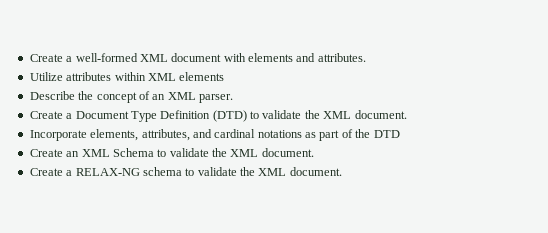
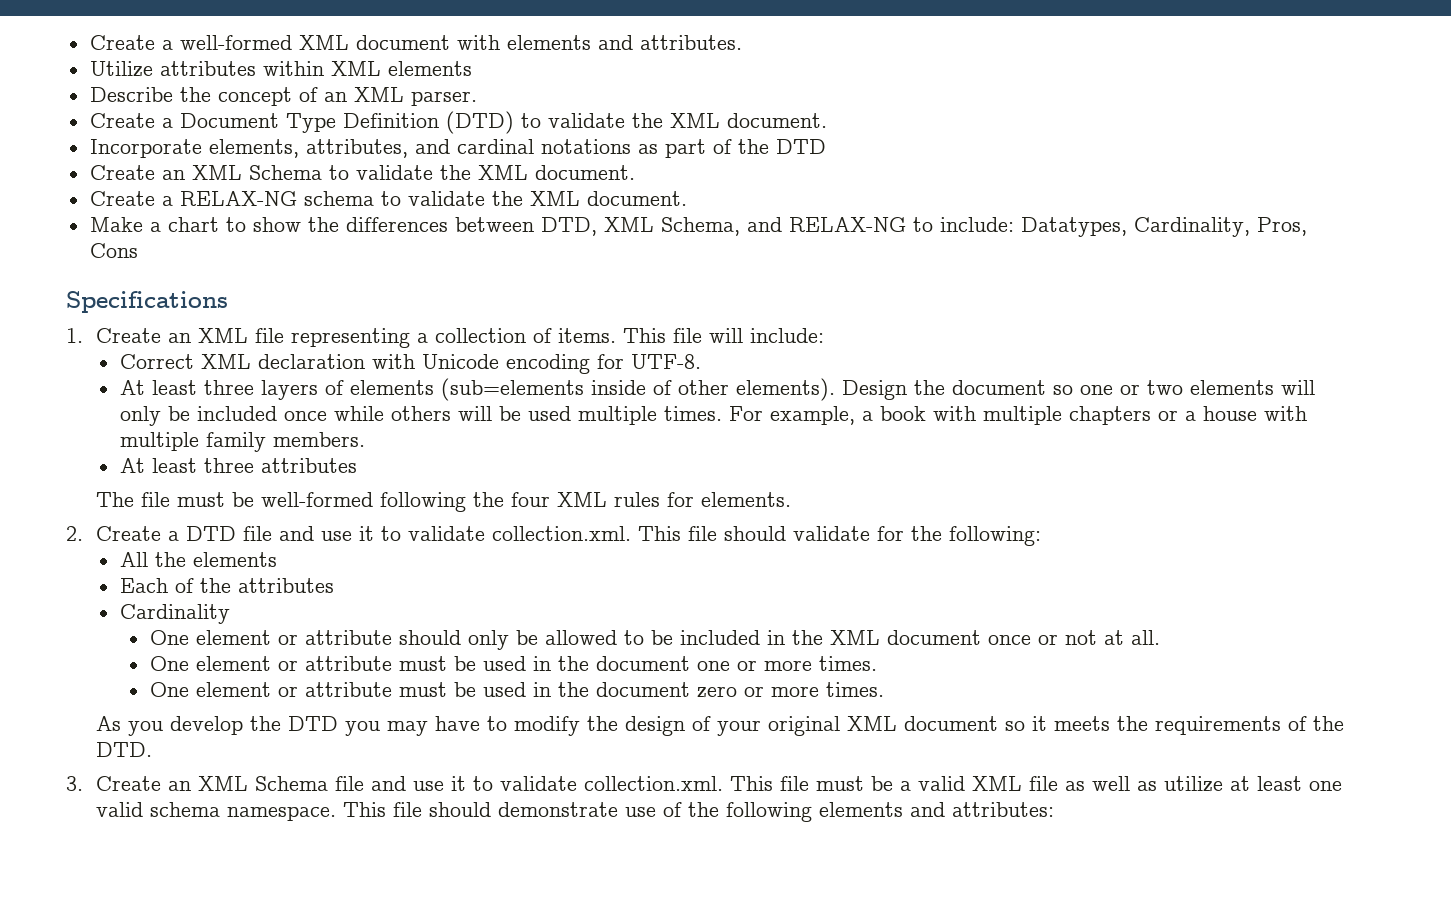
(342, 171) none -> [89,217,1307,237] [89,243,138,258] [66,291,228,313] [66,328,825,348] [119,354,701,374] [119,378,1315,401] [119,406,1307,426] [119,432,365,452] [119,458,357,473] [96,492,792,512] [66,526,1042,546] [119,552,277,567] [119,578,334,593] [119,604,230,624] [149,630,1160,650] [149,656,877,671] [149,682,884,698] [96,716,1345,736] [96,742,153,757] [66,776,1343,792] [96,802,1055,822] // Make a chart to show the differences between DTD, XML Schema, and RELAX-NG to include: Datatypes, Cardinality, Pros, Cons // Specifications // 1. Create an XML file representing a collection of items. This file will include: // Correct XML declaration with Unicode encoding for UTF-8. // At least three layers of elements (sub=elements inside of other elements). Design the document so one or two elements will only be included once while others will be used multiple times. For example, a book with multiple chapters or a house with multiple family members. // At least three attributes // The file must be well-formed following the four XML rules for elements. // 2. Create a DTD file and use it to validate collection.xml. This file should validate for the following: // All the elements // Each of the attributes // Cardinality // One element or attribute should only be allowed to be included in the XML document once or not at all. // One element or attribute must be used in the document one or more times. // One element or attribute must be used in the document zero or more times. // As you develop the DTD you may have to modify the design of your original XML document so it meets the requirements of the DTD. // 3. Create an XML Schema file and use it to validate collection.xml. This file must be a valid XML file as well as utilize at least one valid schema namespace. This file should demonstrate use of the following elements and attributes:

